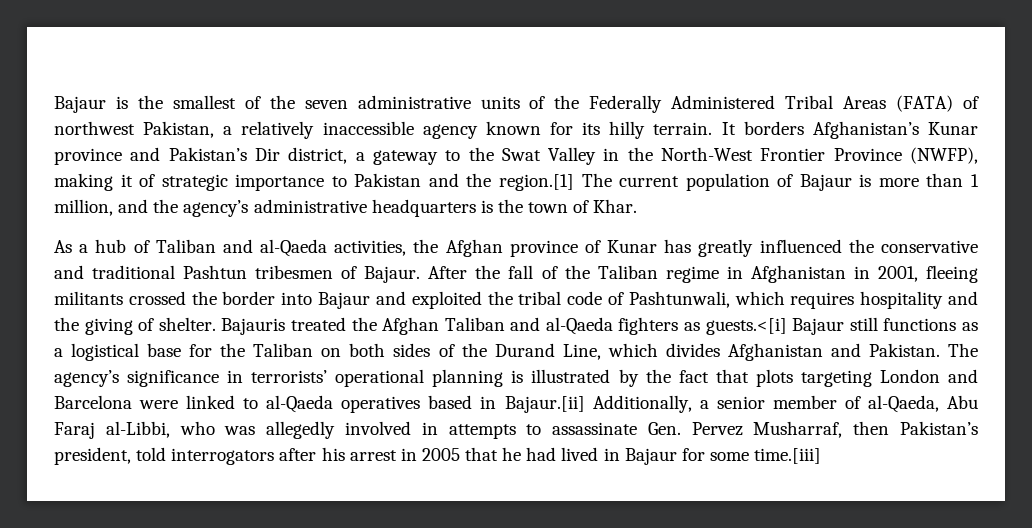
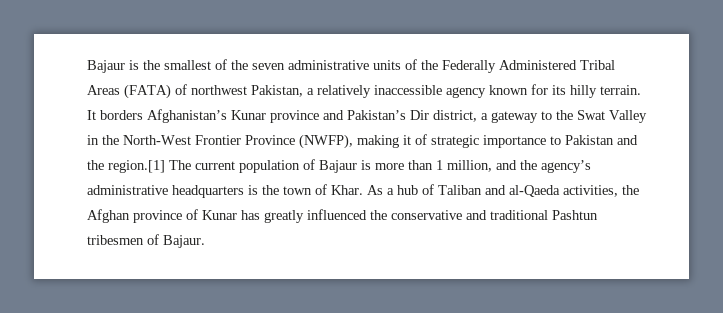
(638, 206) // -> (363, 190) none
[428,265,978,283] [54,291,978,309] [54,317,979,335] [54,343,978,361] [54,369,979,387] [54,395,979,413] [54,421,979,439] [54,447,822,465] After the fall of the Taliban regime in Afghanistan in 2001, fleeing militants crossed the border into Bajaur and exploited the tribal code of Pashtunwali, which requires hospitality and the giving of shelter. Bajauris treated the Afghan Taliban and al-Qaeda fighters as guests.<[i] Bajaur still functions as a logistical base for the Taliban on both sides of the Durand Line, which divides Afghanistan and Pakistan. The agency’s significance in terrorists’ operational planning is illustrated by the fact that plots targeting London and Barcelona were linked to al-Qaeda operatives based in Bajaur.[ii] Additionally, a senior member of al-Qaeda, Abu Faraj al-Libbi, who was allegedly involved in attempts to assassinate Gen. Pervez Musharraf, then Pakistan’s president, told interrogators after his arrest in 2005 that he had lived in Bajaur for some time.[iii] -> (205, 241) none

